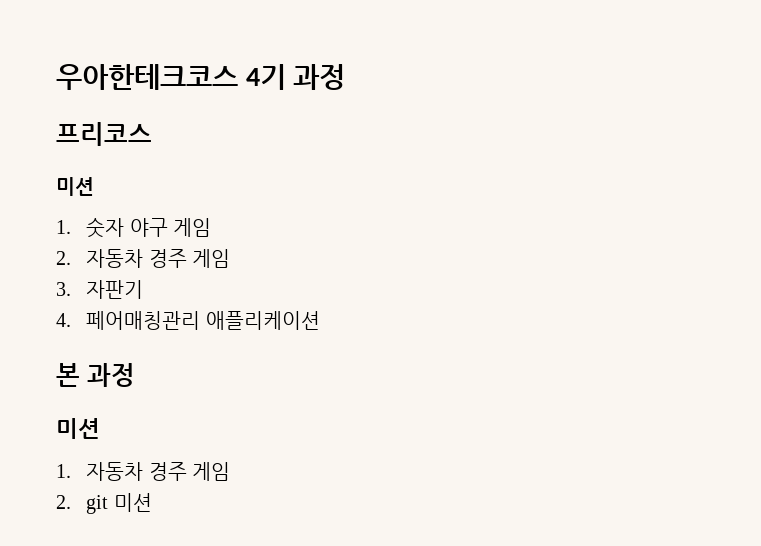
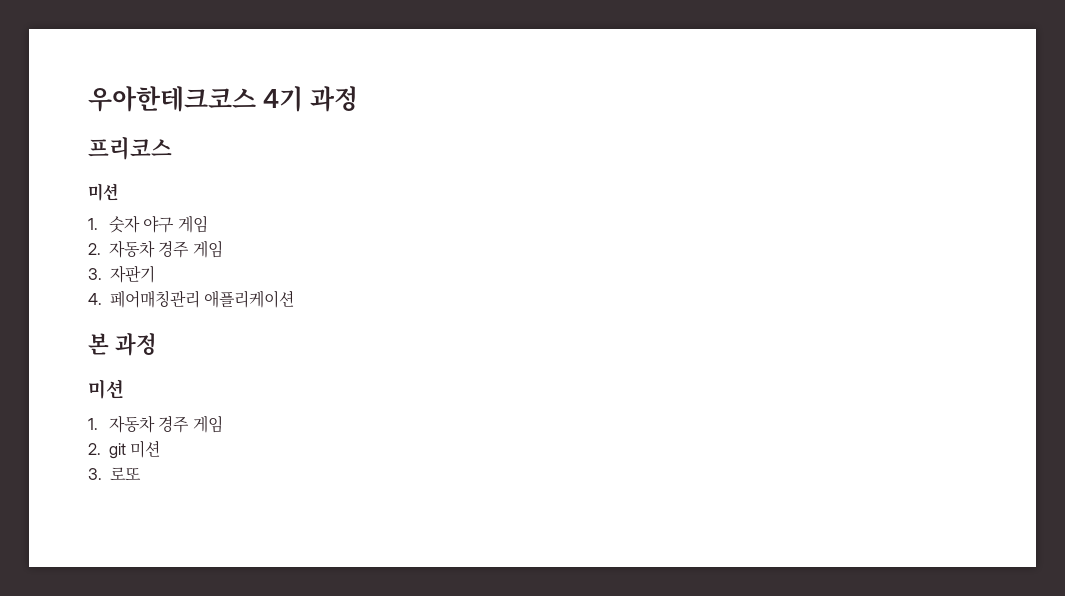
(152, 502) none -> [88,467,141,481] // 3. 로또

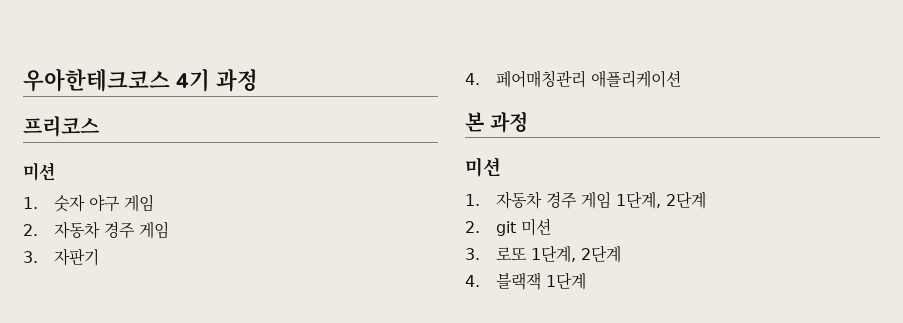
(223, 424) none -> [615,191,706,209] 1단계, 2단계
(141, 474) none -> [530,245,621,263] [465,272,586,290] 1단계, 2단계 // 4. 블랙잭 1단계

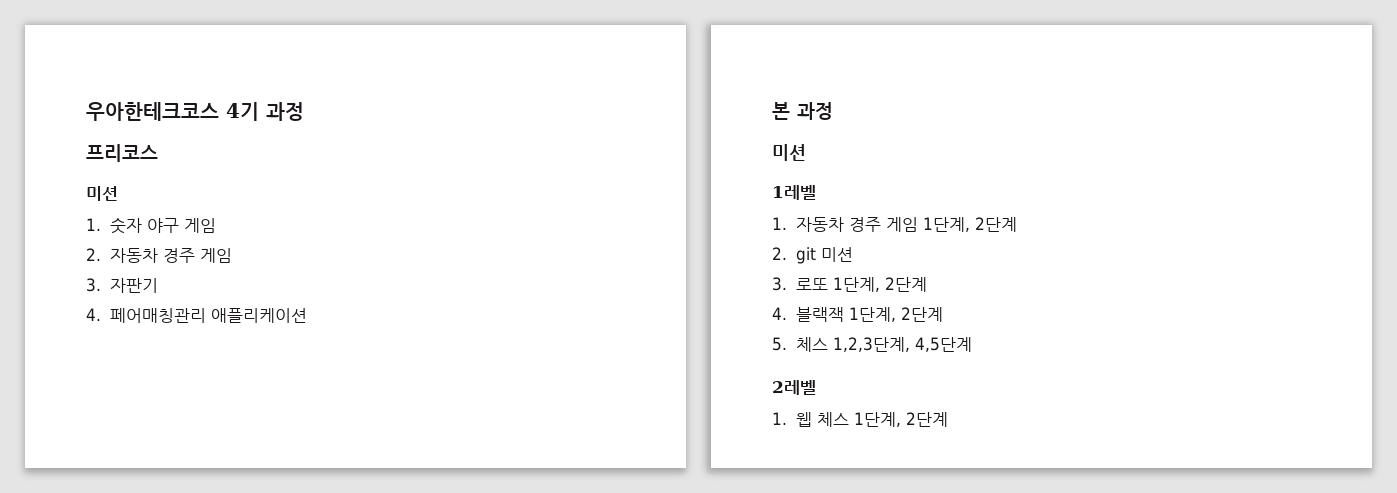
(501, 167) none -> [772,185,816,200] // 1레벨
[545,272,586,290] 1단계 -> [848,307,943,322] [772,337,972,352] [772,380,816,395] [772,412,948,427] 1단계, 2단계 // 5. 체스 1,2,3단계, 4,5단계 // 2레벨 // 1. 웹 체스 1단계, 2단계

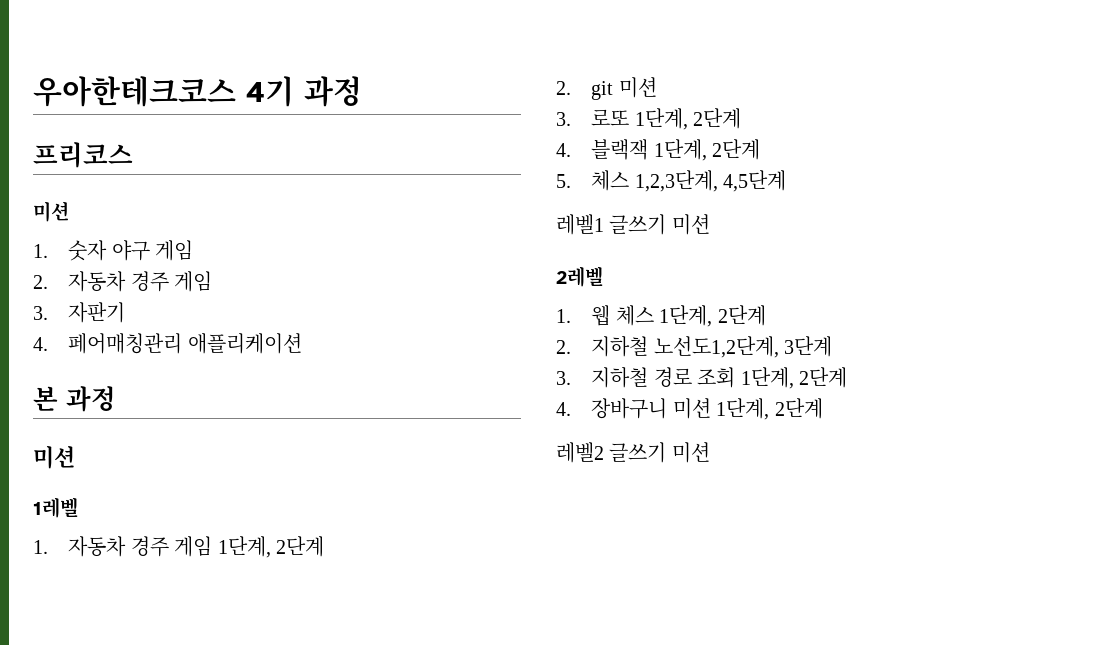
(972, 344) none -> [556,214,710,235] // 레벨1 글쓰기 미션
(948, 419) none -> [556,336,833,358] [556,367,847,389] [556,398,823,420] [556,442,710,463] // 2. 지하철 노선도1,2단계, 3단계 // 3. 지하철 경로 조회 1단계, 2단계 // 4. 장바구니 미션 1단계, 2단계 // 레벨2 글쓰기 미션

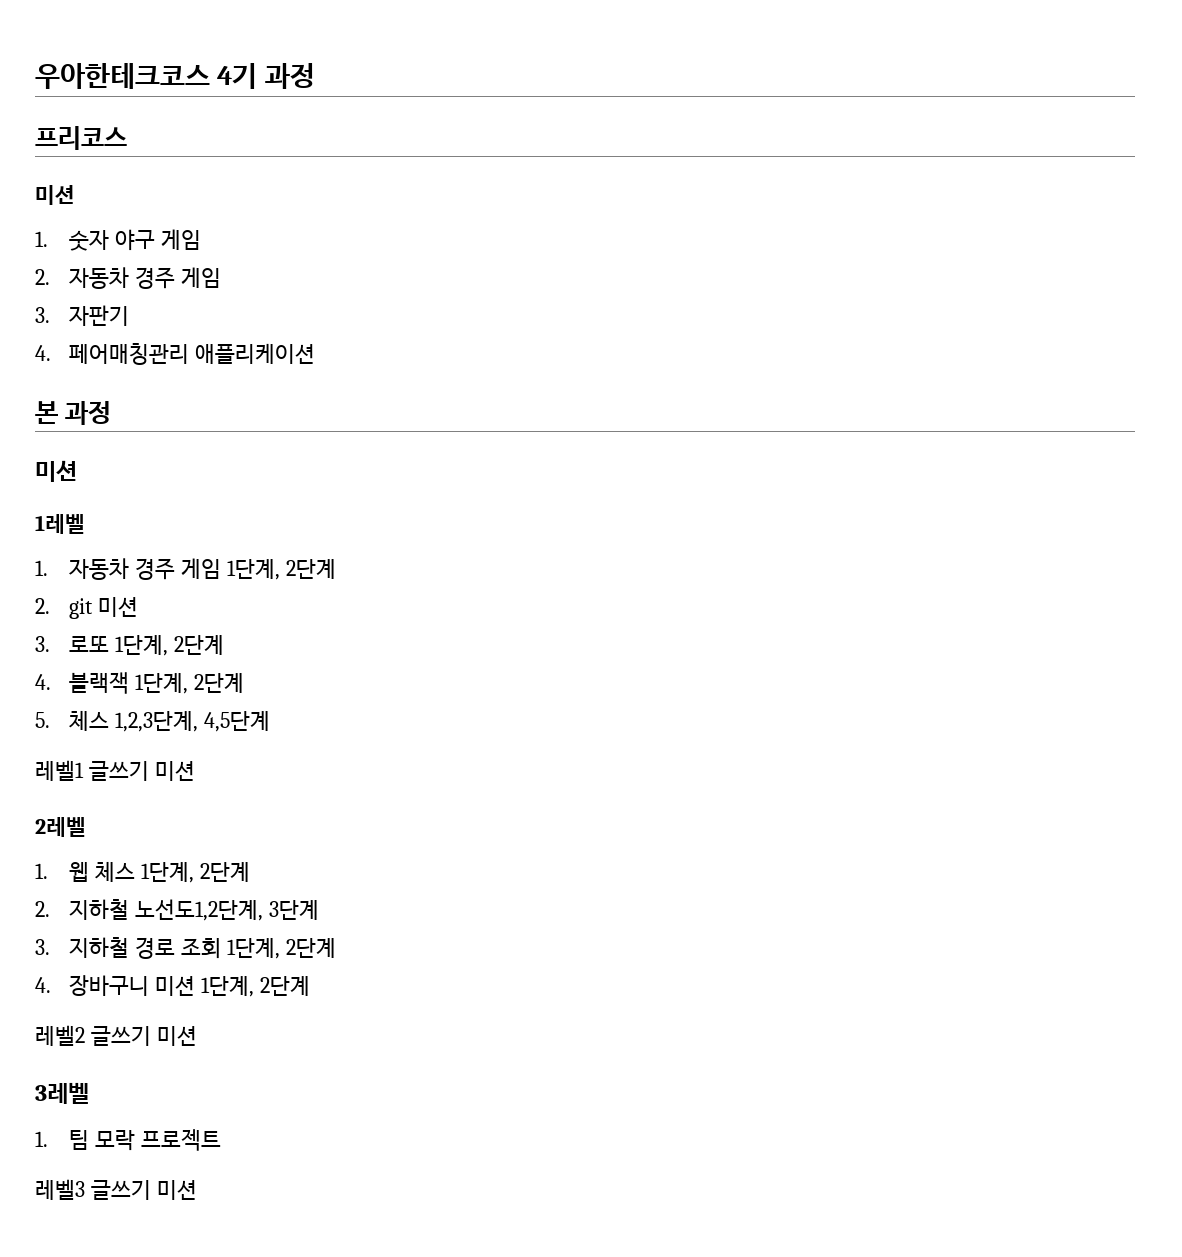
(710, 452) none -> [35,1082,89,1104] [35,1129,221,1151] [35,1179,197,1200] // 3레벨 // 1. 팀 모락 프로젝트 // 레벨3 글쓰기 미션

